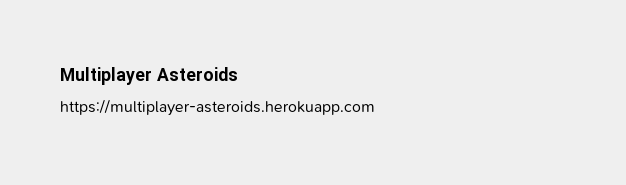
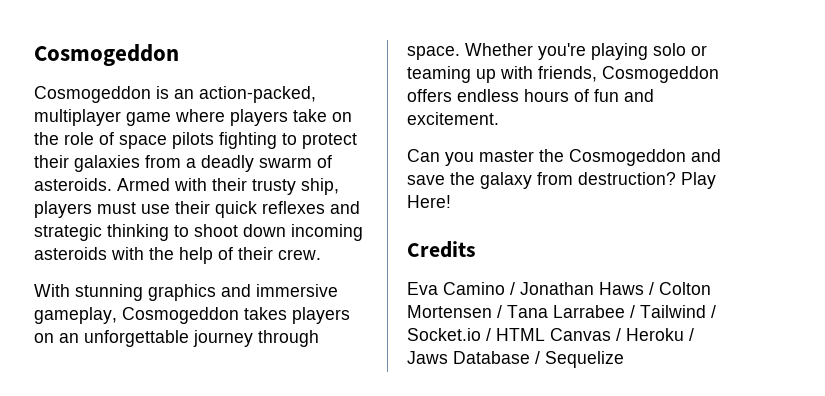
[60,67,238,85] [60,99,375,116] Multiplayer Asteroids // https://multiplayer-asteroids.herokuapp.com -> [34,44,179,66] [34,86,316,103] [34,109,352,126] [34,132,357,149] [34,155,332,172] [34,178,339,195] [34,201,360,218] [34,224,363,241] [34,247,321,264] [34,284,338,301] [34,307,350,324] [34,330,319,347] [407,43,707,60] [407,66,719,83] [407,89,654,102] [407,112,499,125] [407,149,721,166] [407,172,716,189] [407,195,451,208] [407,241,476,258] [407,282,711,295] [407,305,716,318] [407,328,694,341] [407,351,624,368] Cosmogeddon // Cosmogeddon is an action-packed, multiplayer game where players take on the role of space pilots fighting to protect their galaxies from a deadly swarm of asteroids. Armed with their trusty ship, players must use their quick reflexes and strategic thinking to shoot down incoming asteroids with the help of their crew. // With stunning graphics and immersive gameplay, Cosmogeddon takes players on an unforgettable journey through space. Whether you're playing solo or teaming up with friends, Cosmogeddon offers endless hours of fun and excitement. // Can you master the Cosmogeddon and save the galaxy from destruction? Play Here! // Credits // Eva Camino / Jonathan Haws / Colton Mortensen / Tana Larrabee / Tailwind / Socket.io / HTML Canvas / Heroku / Jaws Database / Sequelize

